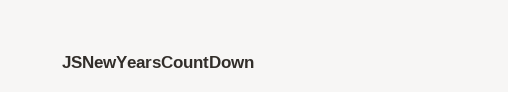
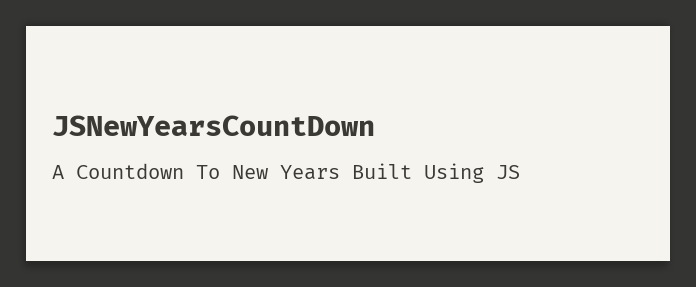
(254, 62) none -> [52,163,520,183] // A Countdown To New Years Built Using JS

